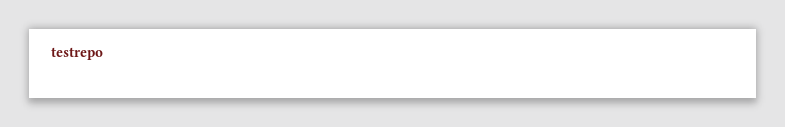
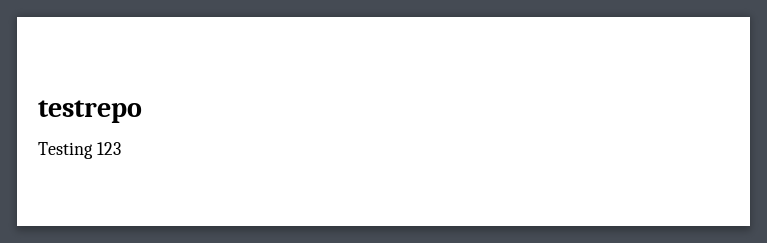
(103, 53) none -> [38,142,121,159] // Testing 123

